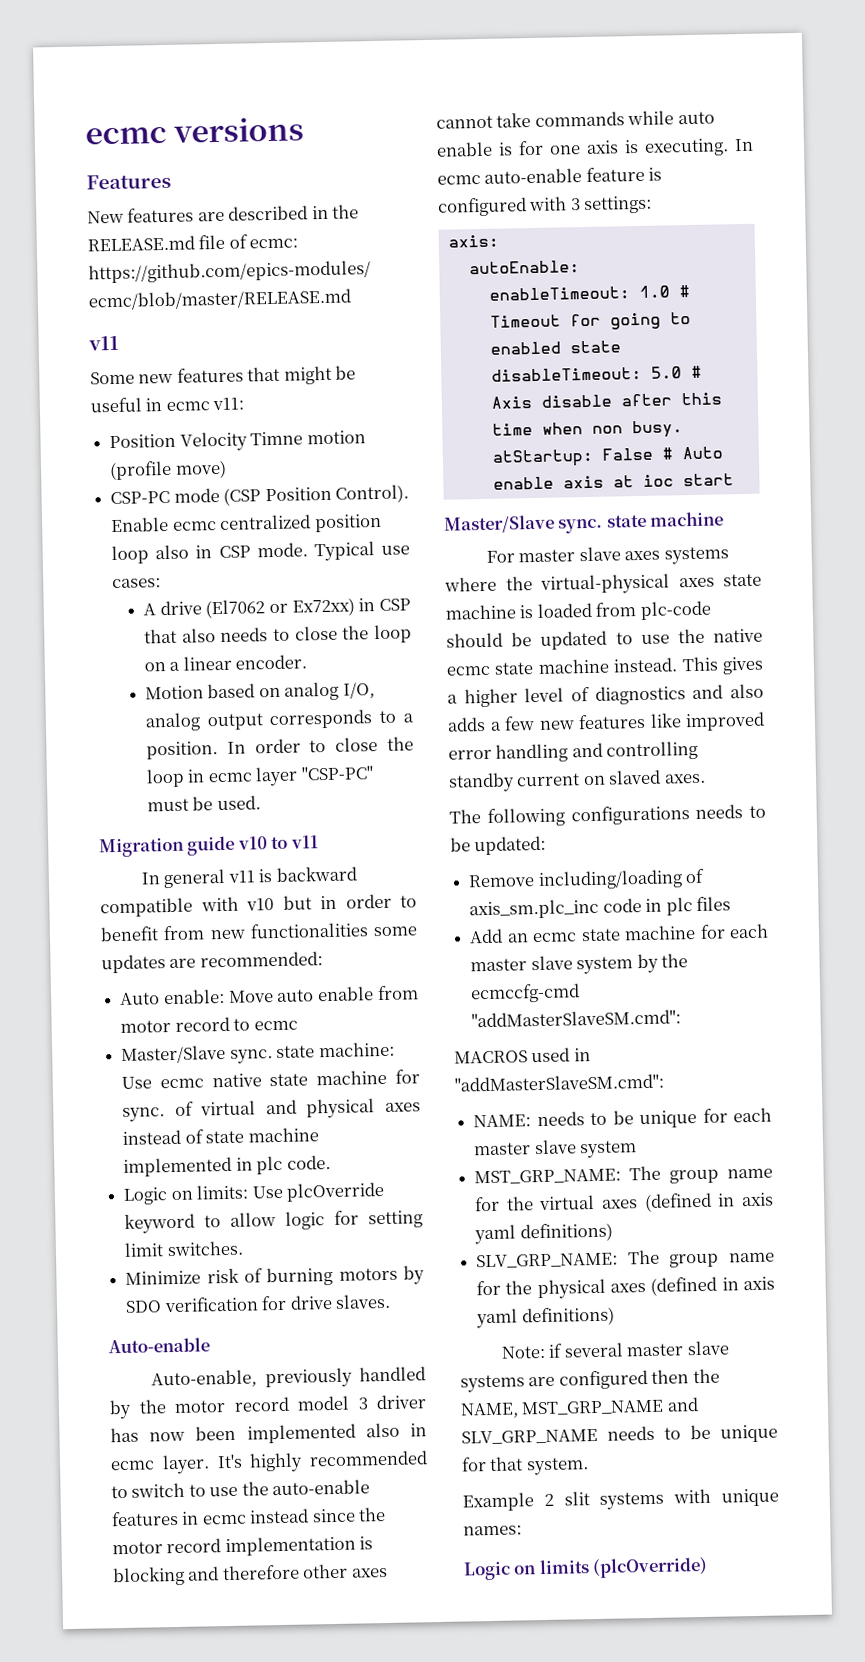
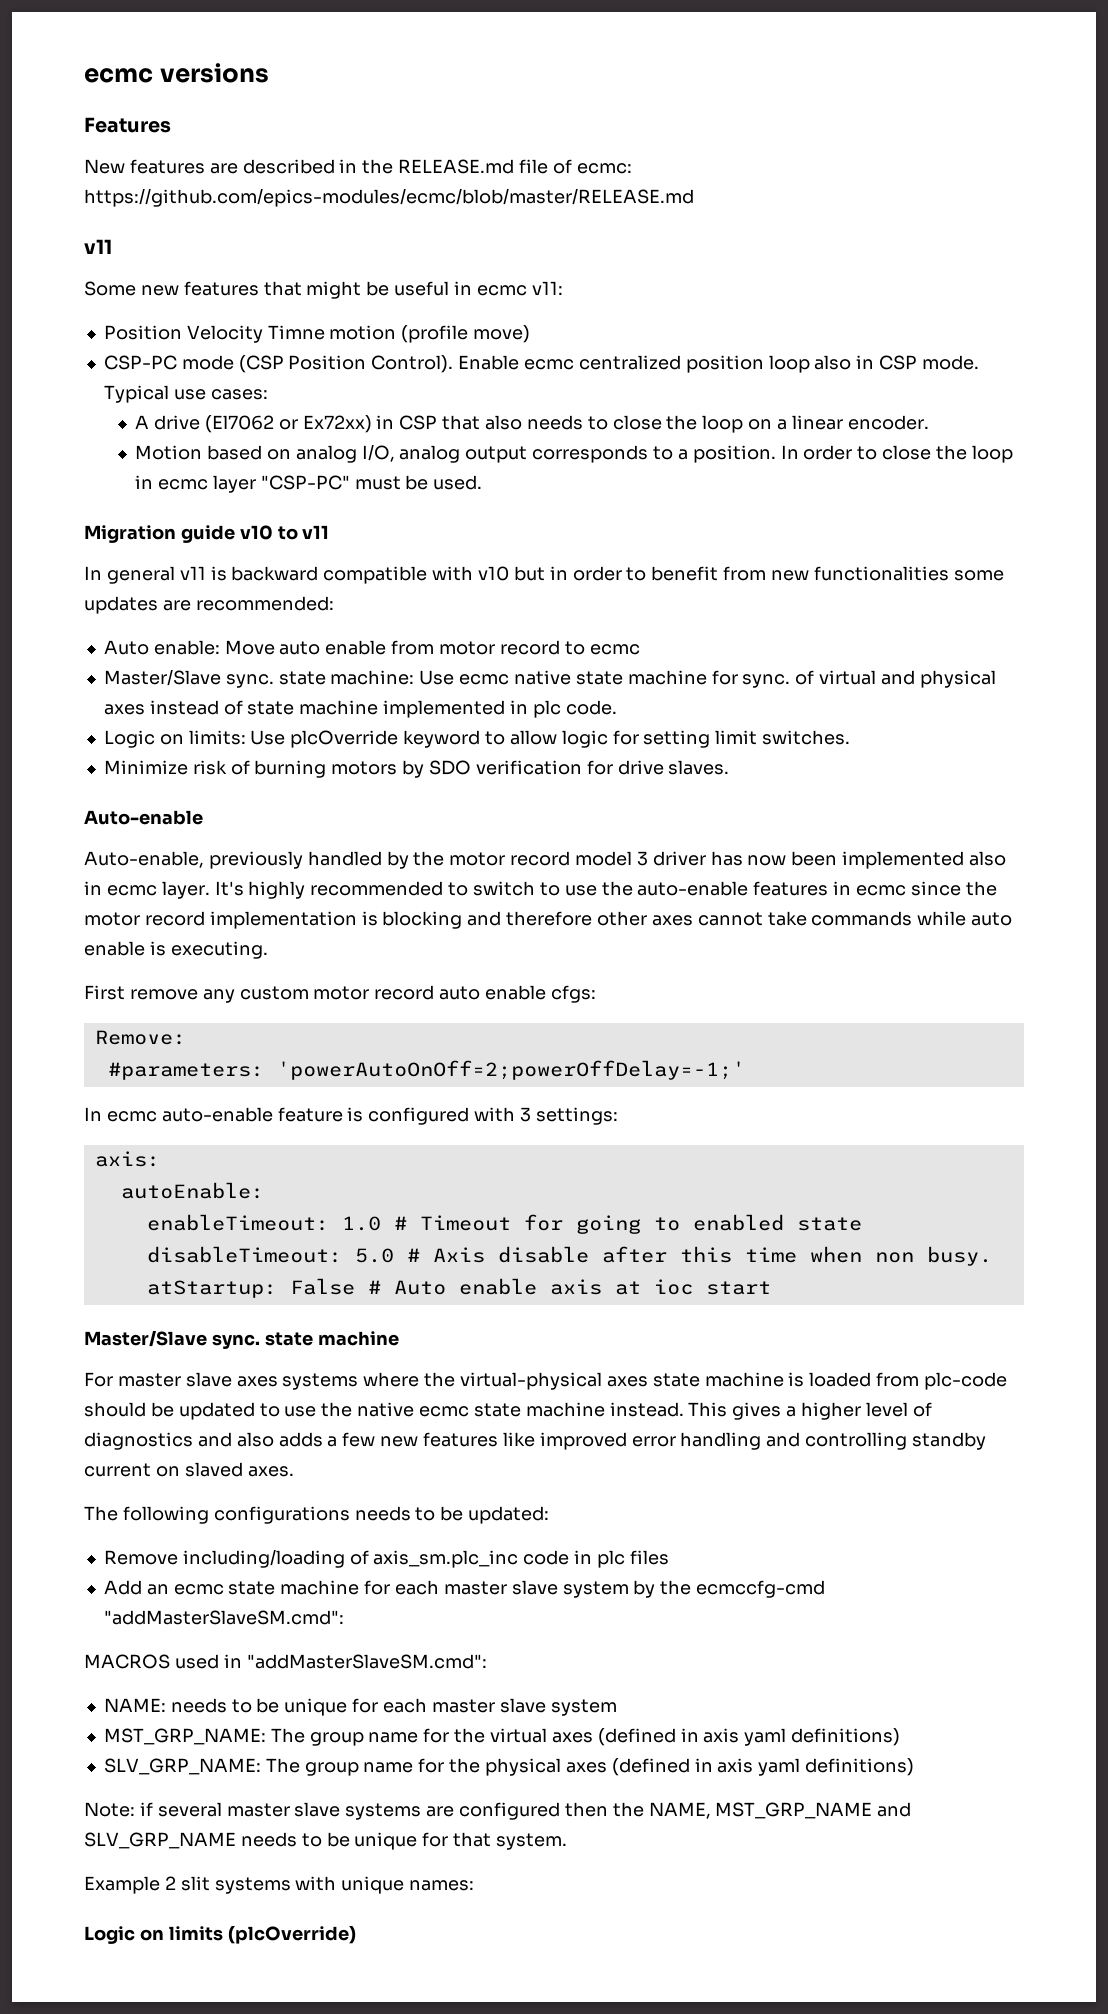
[249,1508,310,1524] instead -> (907, 890) none
[518,138,729,157] for one axis is executing. -> [170,941,268,959] [84,985,596,1003] [94,1030,186,1045] [107,1060,745,1080] executing. // First remove any custom motor record auto enable cfgs: // Remove: // #parameters: 'powerAutoOnOff=2;powerOffDelay=-1;' //

